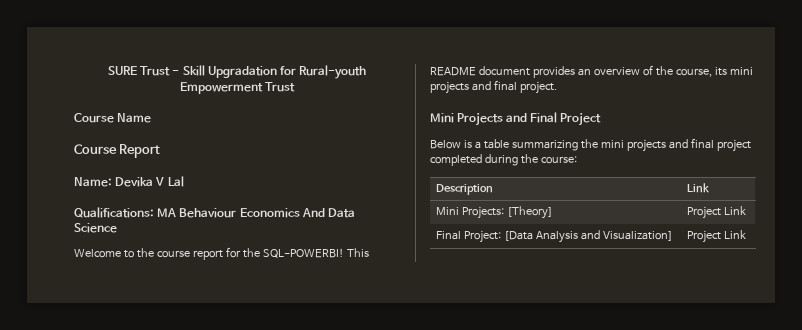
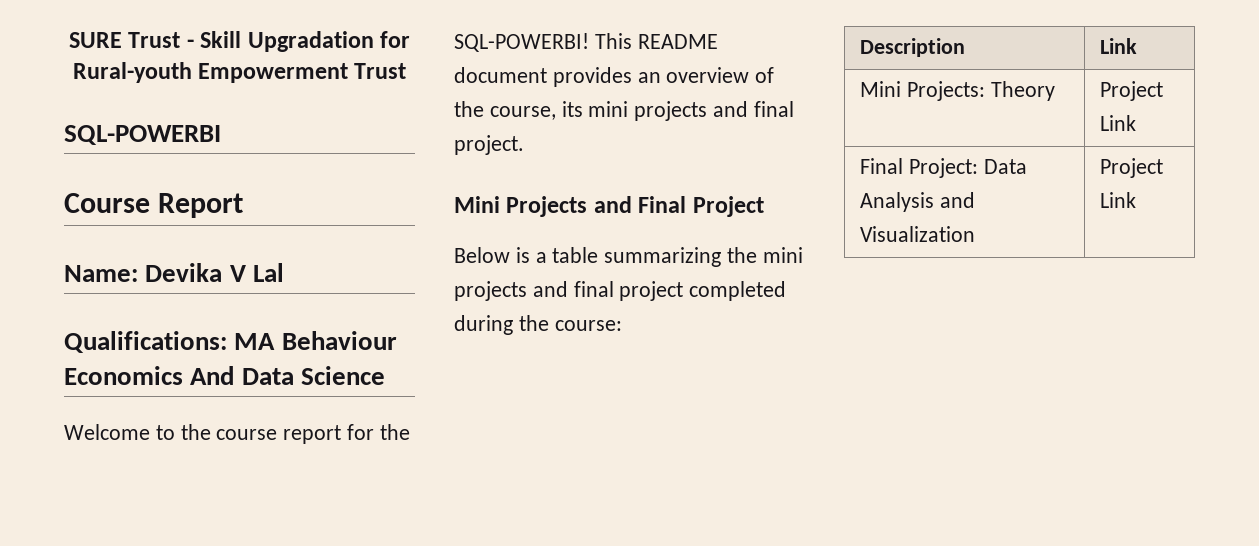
[74,113,152,123] Course Name -> [64,125,221,145] SQL-POWERBI
[507,206,554,219] [Theory] -> [990,81,1055,101] Theory
[504,231,534,241] [Data -> [983,159,1027,174] Data
[603,231,674,241] Visualization] -> [859,226,975,242] Visualization

